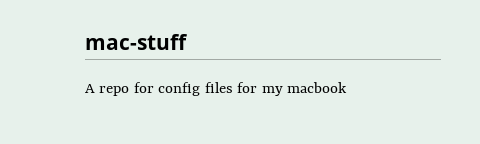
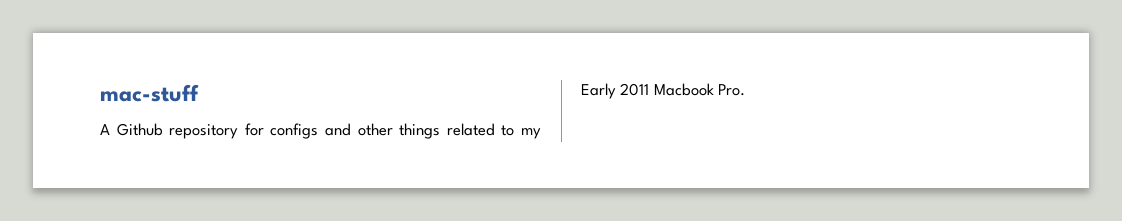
[99,82,348,96] repo for config files for my macbook -> [116,123,542,139] [581,83,746,99] Github repository for configs and other things related to my Early 2011 Macbook Pro.

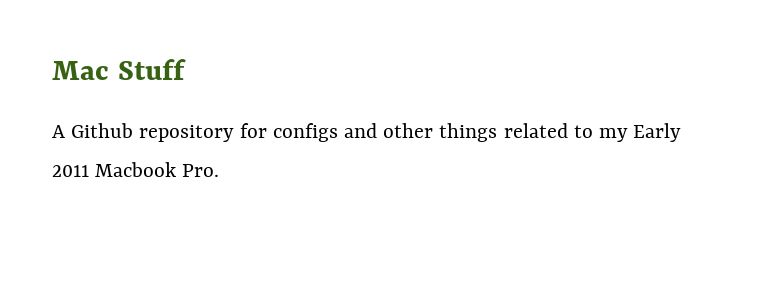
[100,84,199,102] mac-stuff -> [52,59,186,80] Mac Stuff

